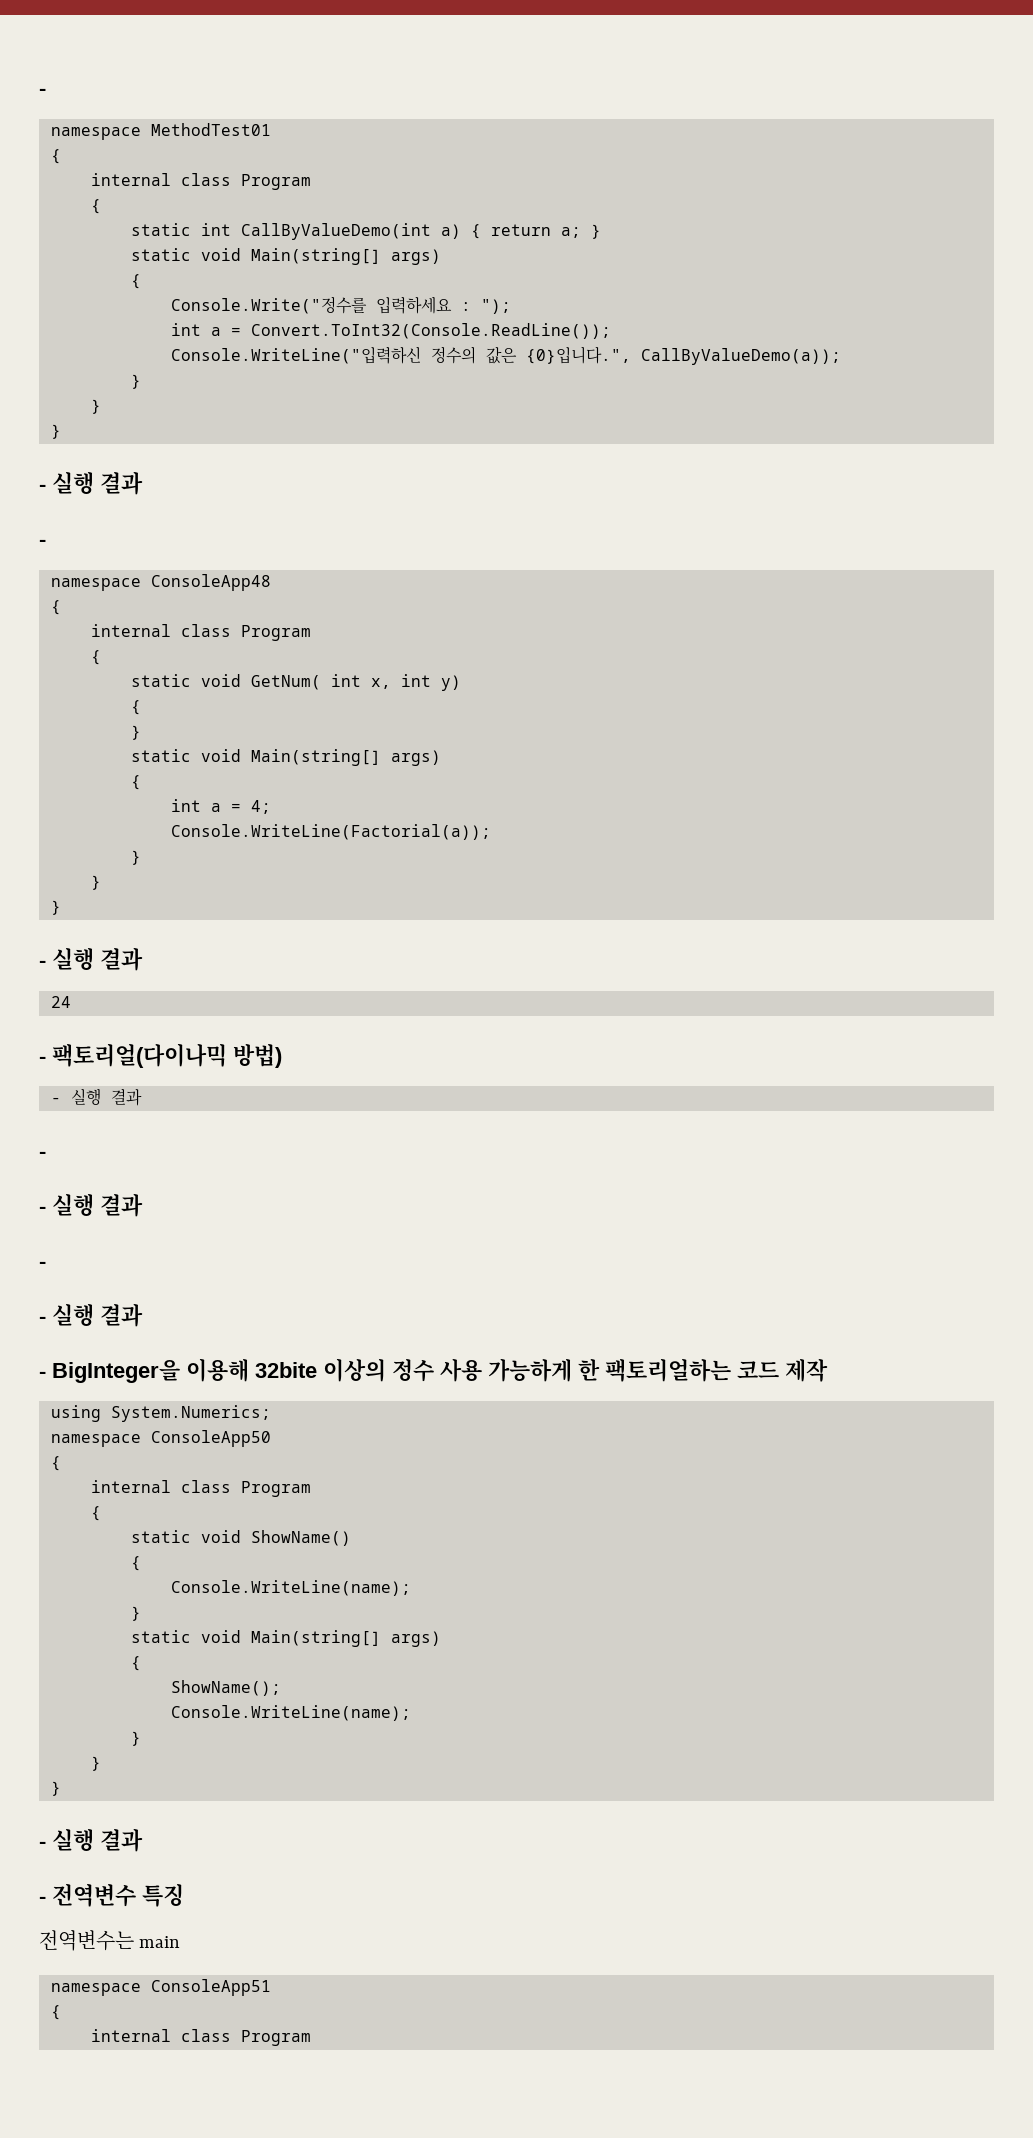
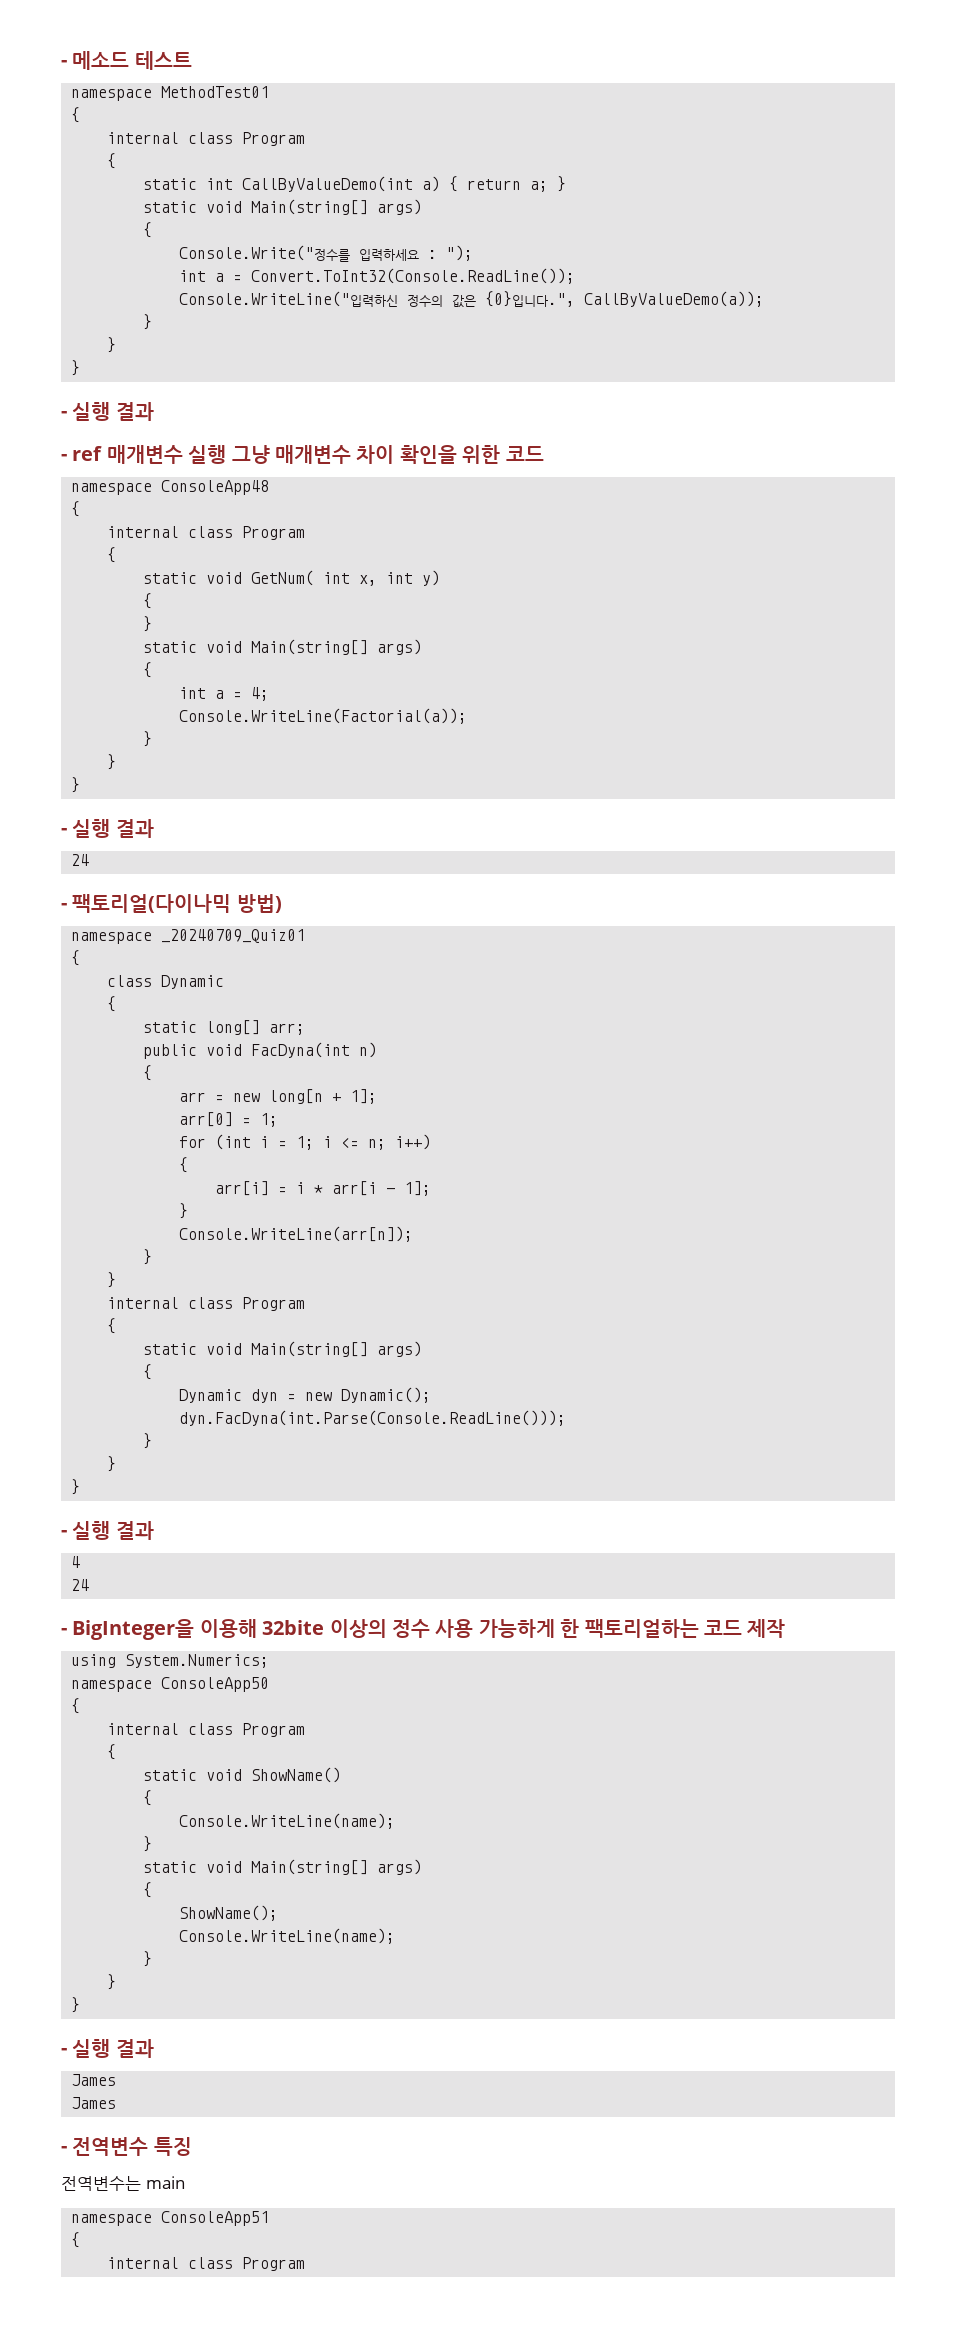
[39,88,46,95] - -> [61,51,192,70] - 메소드 테스트
(46, 542) none -> [72,445,544,464] ref 매개변수 실행 그냥 매개변수 차이 확인을 위한 코드
[51,1088,142,1106] [39,1151,46,1158] [39,1194,143,1217] [39,1261,46,1268] [39,1304,143,1327] - 실행 결과 // - // - 실행 결과 // - // - 실행 결과 -> [71,929,306,944] [71,950,81,966] [107,975,225,989] [107,996,117,1012] [143,1020,306,1035] [143,1042,378,1059] [143,1065,153,1081] [179,1089,378,1104] [179,1112,279,1127] [179,1134,432,1150] [179,1157,189,1173] [215,1181,432,1196] [179,1203,189,1219] [179,1226,414,1242] [143,1249,153,1265] [107,1272,117,1288] [107,1297,306,1311] [107,1318,117,1334] [143,1341,423,1357] [143,1364,153,1380] [179,1387,432,1403] [179,1410,567,1426] [143,1433,153,1449] [107,1456,117,1472] [71,1479,81,1495] [61,1521,154,1540] [71,1556,81,1568] [71,1579,90,1591] namespace _20240709_Quiz01 // { // class Dynamic // { // static long[] arr; // public void FacDyna(int n) // { // arr = new long[n + 1]; // arr[0] = 1; // for (int i = 1; i <= n; i++) // { // arr[i] = i * arr[i - 1]; // } // Console.WriteLine(arr[n]); // } // } // internal class Program // { // static void Main(string[] args) // { // Dynamic dyn = new Dynamic(); // dyn.FacDyna(int.Parse(Console.ReadLine())); // } // } // } // - 실행 결과 // 4 // 24
(143, 1840) none -> [71,2074,117,2086] [71,2097,117,2109] // James // James

